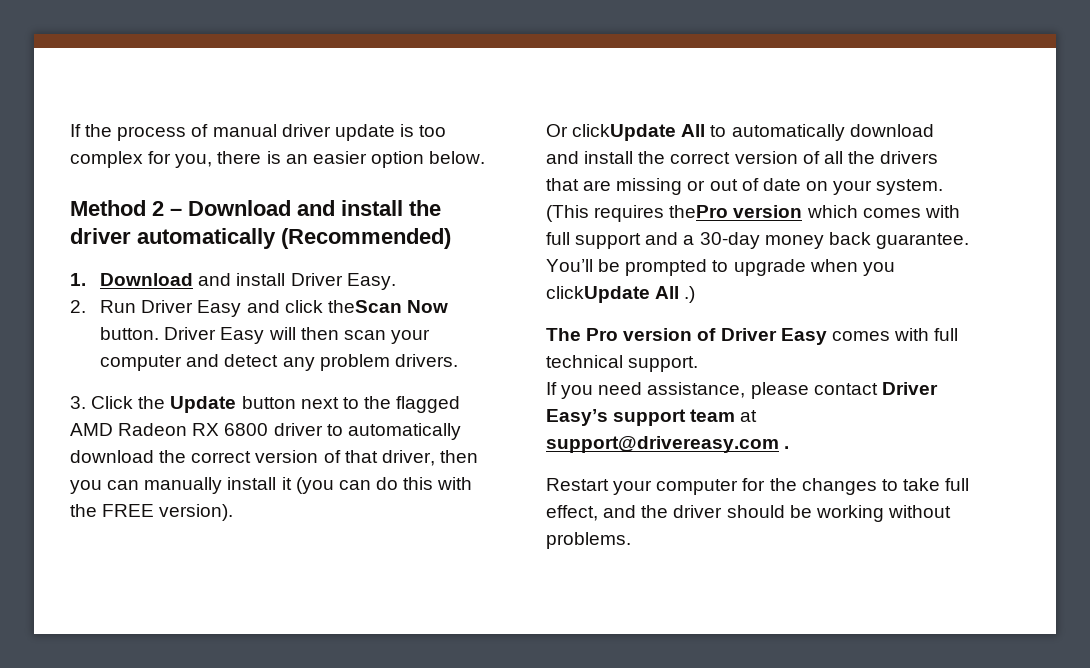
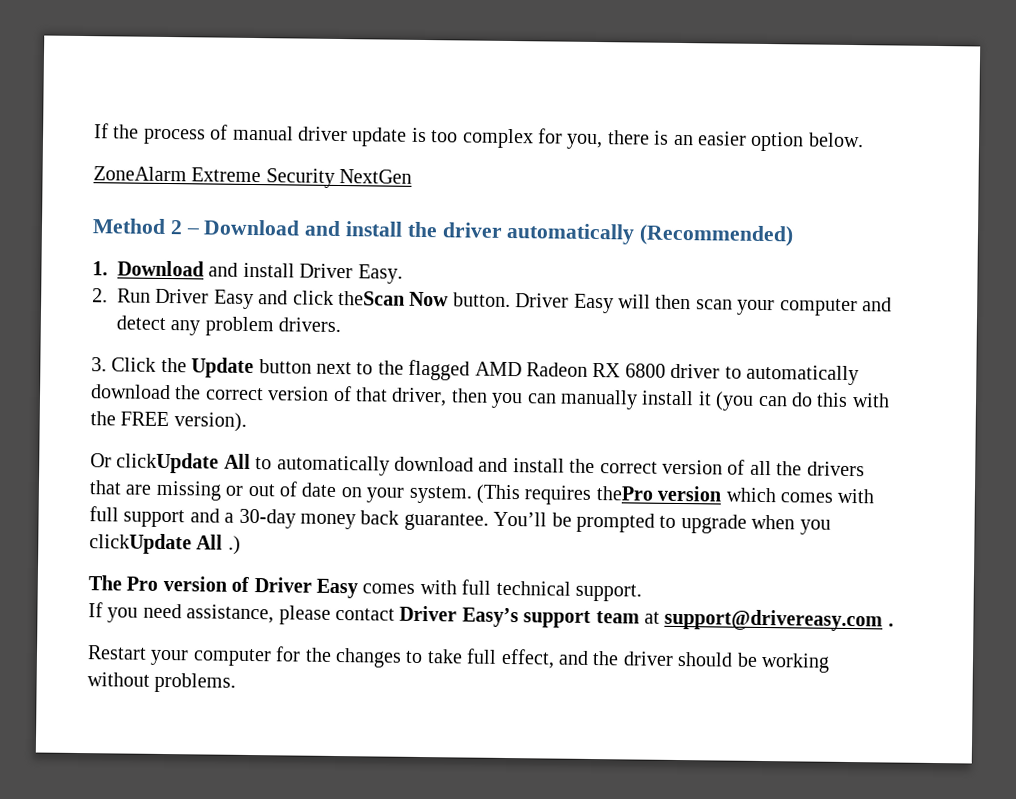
(486, 157) none -> [93,166,413,188] // ZoneAlarm Extreme Security NextGen

